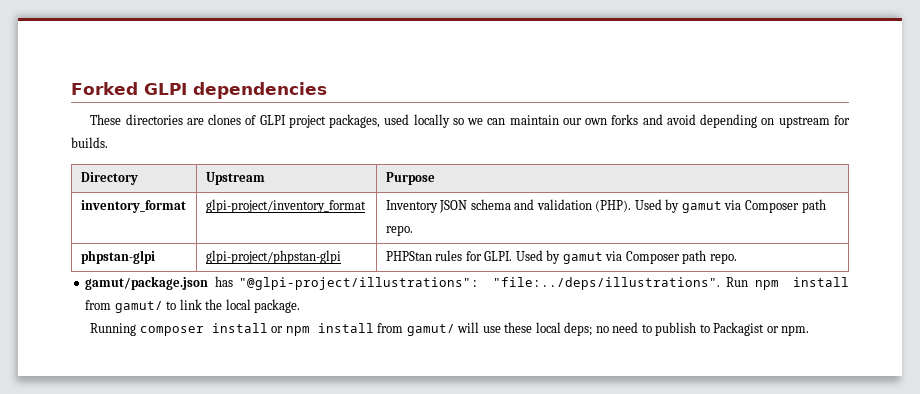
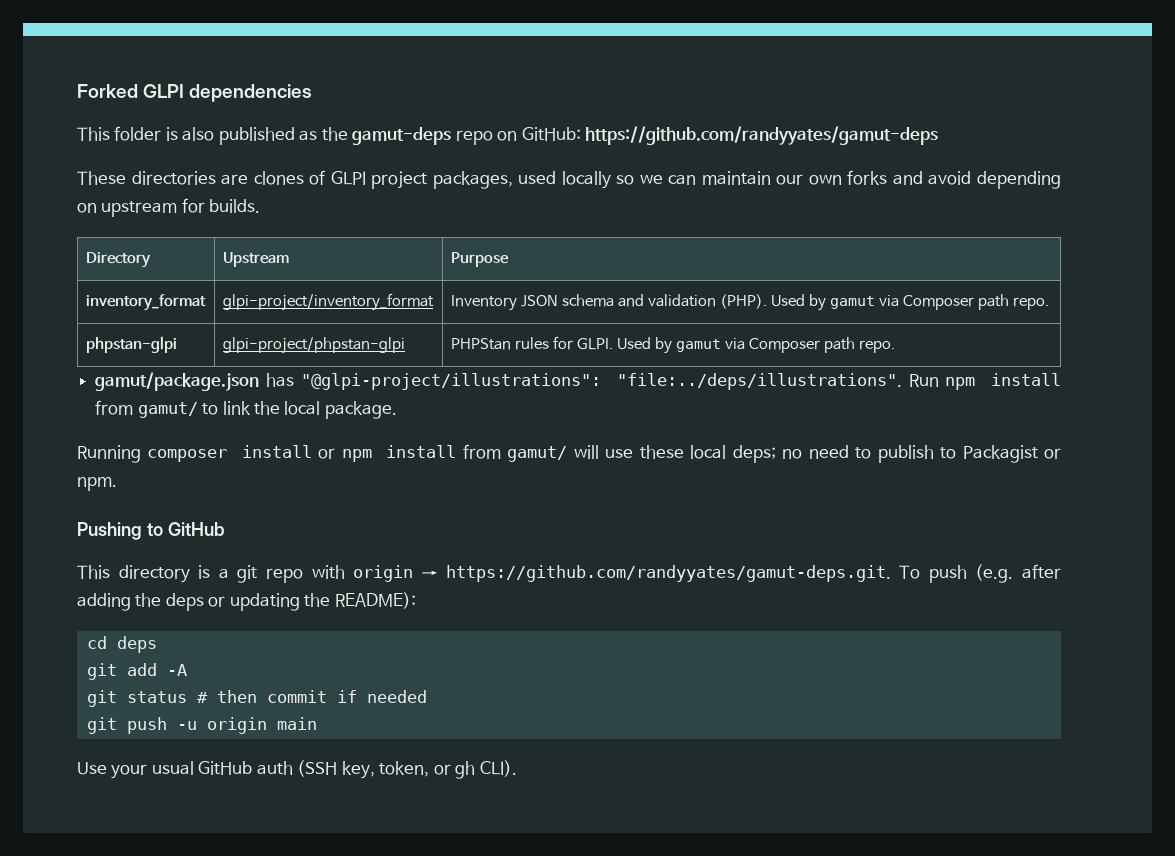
(327, 90) none -> [77,126,939,145] // This folder is also published as the gamut-deps repo on GitHub: https://github.com/randyyates/gamut-deps
(810, 330) none -> [77,522,225,540] [77,564,1061,583] [77,592,416,611] [86,636,157,653] [86,663,187,680] [86,690,427,707] [86,717,317,734] [77,760,517,779] // Pushing to GitHub // This directory is a git repo with origin → https://github.com/randyyates/gamut-deps.git. To push (e.g. after adding the deps or updating the README): // cd deps // git add -A // git status # then commit if needed // git push -u origin main // Use your usual GitHub auth (SSH key, token, or gh CLI).

